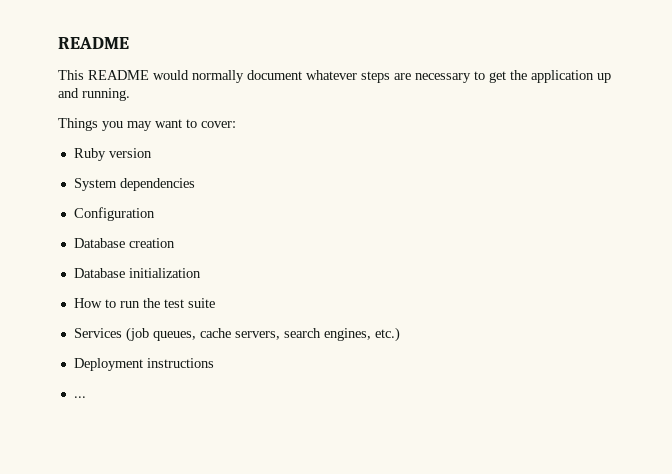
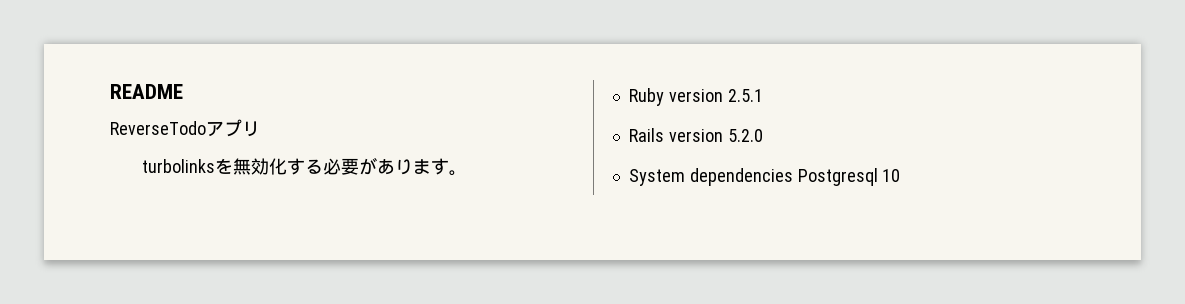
[58,70,611,83] [58,88,130,101] [58,118,236,131] [73,148,152,161] [73,178,195,191] [73,207,155,221] [73,238,175,248] [73,268,201,278] [73,298,215,308] [73,327,400,342] [73,358,214,371] [73,396,86,398] This README would normally document whatever steps are necessary to get the application up and running. // Things you may want to cover: // Ruby version // System dependencies // Configuration // Database creation // Database initialization // How to run the test suite // Services (job queues, cache servers, search engines, etc.) // Deployment instructions // ... -> [110,119,260,137] [141,157,467,176] [628,88,763,106] [628,128,763,142] [628,168,901,186] ReverseTodoアプリ // turbolinksを無効化する必要があります。 // Ruby version 2.5.1 // Rails version 5.2.0 // System dependencies Postgresql 10

